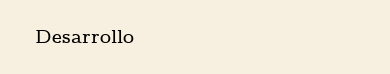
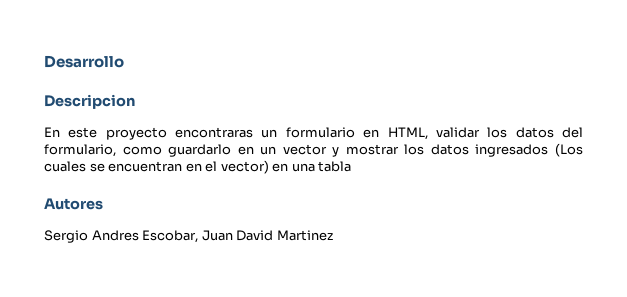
(134, 36) none -> [44,94,135,109] [44,127,584,140] [44,143,583,157] [44,160,352,174] [44,198,103,210] [44,230,333,243] // Descripcion // En este proyecto encontraras un formulario en HTML, validar los datos del formulario, como guardarlo en un vector y mostrar los datos ingresados (Los cuales se encuentran en el vector) en una tabla // Autores // Sergio Andres Escobar, Juan David Martinez

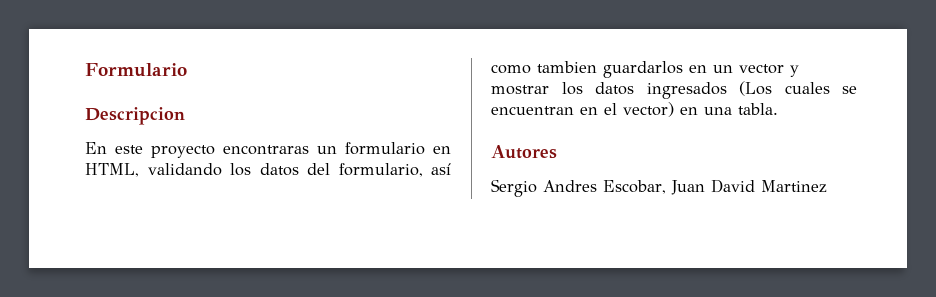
[44,55,124,68] Desarrollo -> [85,63,187,77] Formulario
[435,127,480,138] validar -> [147,163,222,176] validando
[122,144,232,157] como guardarlo -> [431,163,451,175] [491,61,683,78] así como tambien guardarlos
[318,161,352,172] tabla -> [738,103,778,115] tabla.

